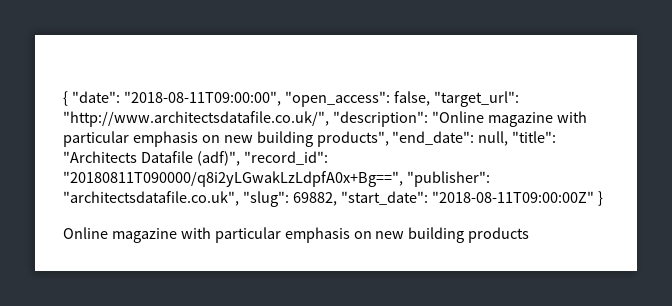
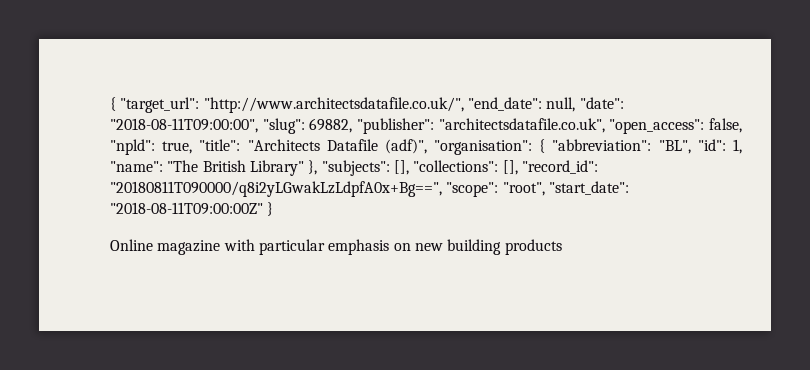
[63,91,519,107] [63,111,587,127] [63,131,557,147] [63,151,328,166] [63,171,490,187] [63,191,337,207] { "date": "2018-08-11T09:00:00", "open_access": false, "target_url": "http://www.architectsdatafile.co.uk/", "description": "Online magazine with particular emphasis on new building products", "end_date": null, "title": "Architects Datafile (adf)", "record_id": "20180811T090000/q8i2yLGwakLzLdpfA0x+Bg==", "publisher": "architectsdatafile.co.uk", "slug": 69882, -> [110,97,624,113] [110,118,743,134] [110,139,742,155] [110,160,598,176] [110,181,545,197] { "target_url": "http://www.architectsdatafile.co.uk/", "end_date": null, "date": "2018-08-11T09:00:00", "slug": 69882, "publisher": "architectsdatafile.co.uk", "open_access": false, "npld": true, "title": "Architects Datafile (adf)", "organisation": { "abbreviation": "BL", "id": 1, "name": "The British Library" }, "subjects": [], "collections": [], "record_id": "20180811T090000/q8i2yLGwakLzLdpfA0x+Bg==", "scope": "root",

